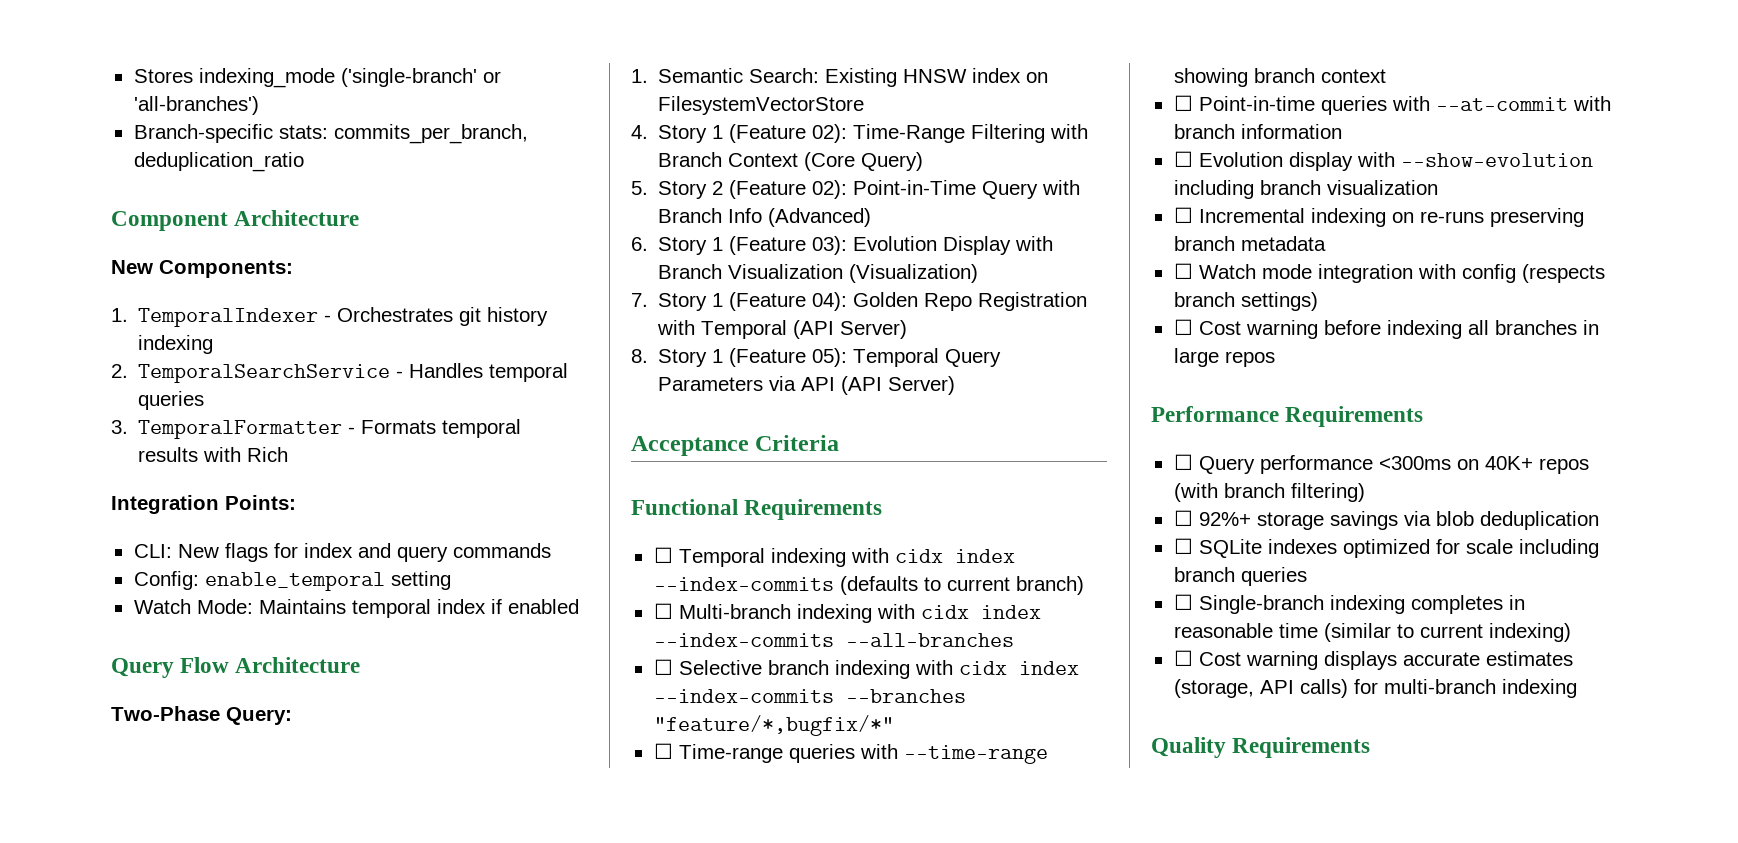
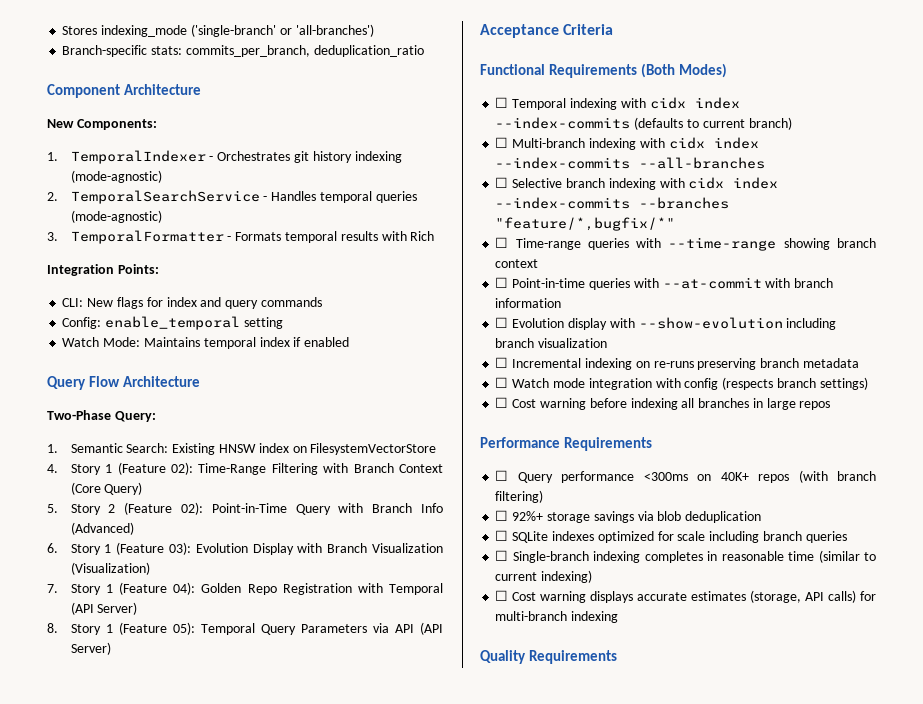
(214, 344) none -> [70,170,162,183] (mode-agnostic)
(205, 400) none -> [70,210,162,223] (mode-agnostic)
(883, 509) none -> [640,63,727,78] (Both Modes)

